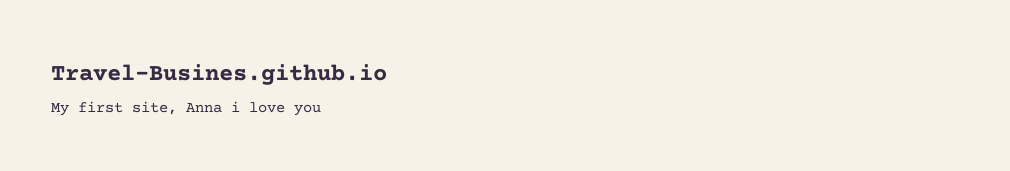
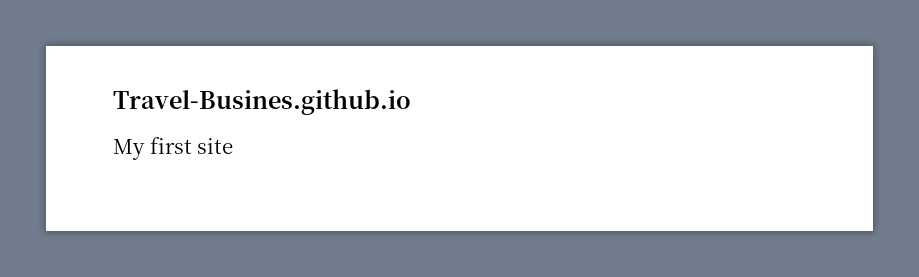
[132,101,321,116] site, Anna i love you -> [197,138,234,154] site

